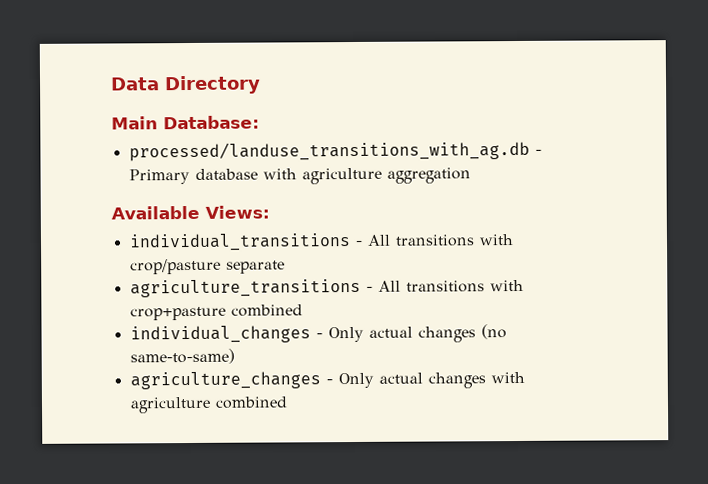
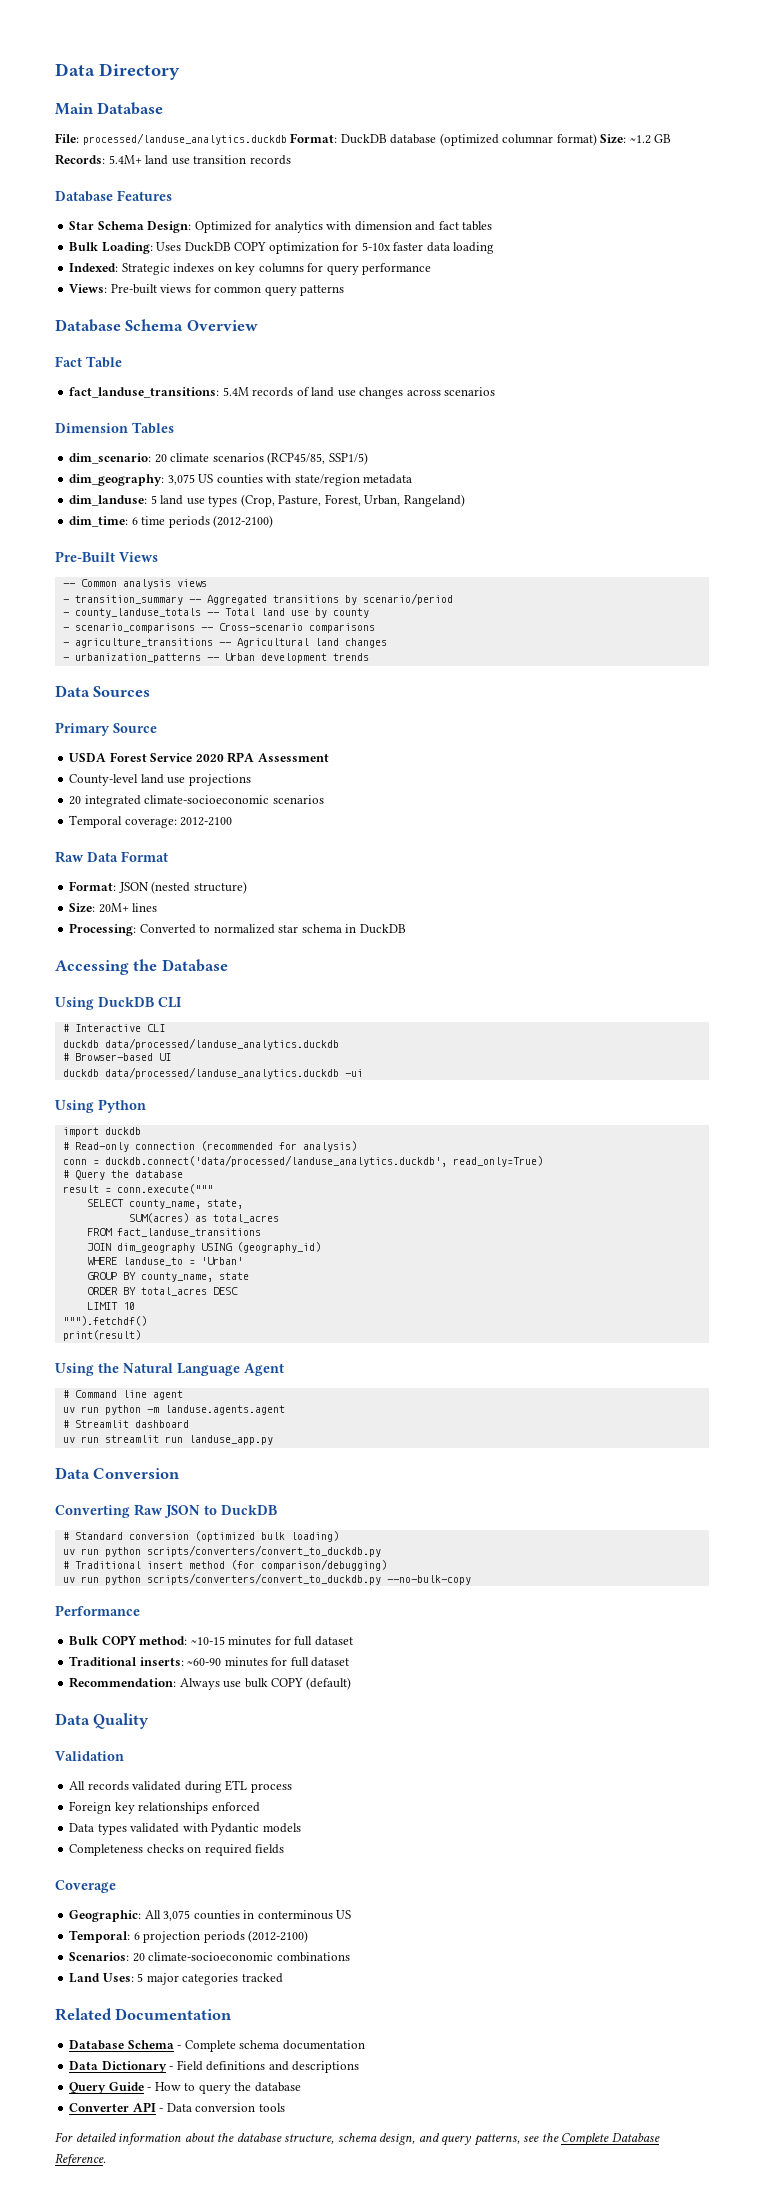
[163,115,260,130] [128,140,542,162] [128,167,471,185] [111,205,270,220] [128,233,514,252] [129,258,285,275] [129,278,524,298] [129,304,303,321] [129,324,507,344] [129,348,235,365] [129,371,525,390] [129,396,288,414] Database: // processed/landuse_transitions_with_ag.db - Primary database with agriculture aggregation // Available Views: // individual_transitions - All transitions with crop/pasture separate // agriculture_transitions - All transitions with crop+pasture combined // individual_changes - Only actual changes (no same-to-same) // agriculture_changes - Only actual changes with agriculture combined -> [97,102,164,115] [55,133,672,146] [55,154,291,165] [55,190,172,202] [69,221,493,233] [69,242,495,254] [69,263,432,275] [69,284,345,296] [55,319,258,332] [55,356,122,368] [69,387,496,399] [55,422,174,434] [69,452,368,465] [69,474,413,486] [69,494,465,507] [69,515,274,528] [55,551,158,562] [62,579,207,589] [62,593,453,605] [62,608,369,618] [62,623,375,633] [62,638,387,648] [62,653,369,663] [55,685,151,697] [55,722,157,736] [69,752,329,763] [69,774,251,786] [69,795,324,807] [69,815,233,828] [55,851,168,863] [69,881,247,894] [69,903,158,913] [69,923,406,936] [55,959,228,975] [55,997,182,1010] [62,1024,165,1032] [62,1038,339,1050] [62,1053,171,1061] [62,1067,363,1079] [55,1099,146,1113] [62,1127,141,1137] [62,1141,357,1152] [62,1155,543,1167] [62,1170,183,1180] [62,1184,213,1194] [86,1199,243,1209] [128,1213,279,1223] [86,1228,261,1237] [86,1242,321,1253] [86,1257,243,1266] [86,1272,249,1282] [86,1287,238,1296] [86,1302,135,1310] [62,1316,147,1326] [62,1330,141,1341] [55,1363,284,1376] [62,1390,183,1400] [62,1405,285,1415] [62,1420,189,1428] [62,1435,273,1445] [55,1467,181,1479] [55,1504,277,1518] [62,1531,339,1542] [62,1545,381,1557] [62,1559,387,1571] [62,1573,471,1585] [55,1605,140,1616] [69,1635,353,1646] [69,1656,350,1667] [69,1677,351,1690] [55,1713,150,1729] [55,1751,124,1761] [69,1780,292,1793] [69,1801,260,1814] [69,1823,301,1835] [69,1844,285,1856] [55,1880,116,1893] [69,1910,352,1922] [69,1930,309,1943] [69,1952,350,1962] [69,1973,283,1985] [55,2008,233,2021] [69,2040,365,2052] [69,2060,360,2073] [69,2082,301,2094] [69,2102,285,2112] [55,2132,660,2146] [55,2153,106,2166] Database // File: processed/landuse_analytics.duckdb Format: DuckDB database (optimized columnar format) Size: ~1.2 GB Records: 5.4M+ land use transition records // Database Features // Star Schema Design: Optimized for analytics with dimension and fact tables // Bulk Loading: Uses DuckDB COPY optimization for 5-10x faster data loading // Indexed: Strategic indexes on key columns for query performance // Views: Pre-built views for common query patterns // Database Schema Overview // Fact Table // fact_landuse_transitions: 5.4M records of land use changes across scenarios // Dimension Tables // dim_scenario: 20 climate scenarios (RCP45/85, SSP1/5) // dim_geography: 3,075 US counties with state/region metadata // dim_landuse: 5 land use types (Crop, Pasture, Forest, Urban, Rangeland) // dim_time: 6 time periods (2012-2100) // Pre-Built Views // -- Common analysis views // - transition_summary -- Aggregated transitions by scenario/period // - county_landuse_totals -- Total land use by county // - scenario_comparisons -- Cross-scenario comparisons // - agriculture_transitions -- Agricultural land changes // - urbanization_patterns -- Urban development trends // Data Sources // Primary Source // USDA Forest Service 2020 RPA Assessment // County-level land use projections // 20 integrated climate-socioeconomic scenarios // Temporal coverage: 2012-2100 // Raw Data Format // Format: JSON (nested structure) // Size: 20M+ lines // Processing: Converted to normalized star schema in DuckDB // Accessing the Database // Using DuckDB CLI // # Interactive CLI // duckdb data/processed/landuse_analytics.duckdb // # Browser-based UI // duckdb data/processed/landuse_analytics.duckdb -ui // Using Python // import duckdb // # Read-only connection (recommended for analysis) // conn = duckdb.connect('data/processed/landuse_analytics.duckdb', read_only=True) // # Query the database // result = conn.execute(""" // SELECT county_name, state, // SUM(acres) as total_acres // FROM fact_landuse_transitions // JOIN dim_geography USING (geography_id) // WHERE landuse_to = 'Urban' // GROUP BY county_name, state // ORDER BY total_acres DESC // LIMIT 10 // """).fetchdf() // print(result) // Using the Natural Language Agent // # Command line agent // uv run python -m landuse.agents.agent // # Streamlit dashboard // uv run streamlit run landuse_app.py // Data Conversion // Converting Raw JSON to DuckDB // # Standard conversion (optimized bulk loading) // uv run python scripts/converters/convert_to_duckdb.py // # Traditional insert method (for comparison/debugging) // uv run python scripts/converters/convert_to_duckdb.py --no-bulk-copy // Performance // Bulk COPY method: ~10-15 minutes for full dataset // Traditional inserts: ~60-90 minutes for full dataset // Recommendation: Always use bulk COPY (default) // Data Quality // Validation // All records validated during ETL process // Foreign key relationships enforced // Data types validated with Pydantic models // Completeness checks on required fields // Coverage // Geographic: All 3,075 counties in conterminous US // Temporal: 6 projection periods (2012-2100) // Scenarios: 20 climate-socioeconomic combinations // Land Uses: 5 major categories tracked // Related Documentation // Database Schema - Complete schema documentation // Data Dictionary - Field definitions and descriptions // Query Guide - How to query the database // Converter API - Data conversion tools // For detailed information about the database structure, schema design, and query patterns, see the Complete Database Reference.

